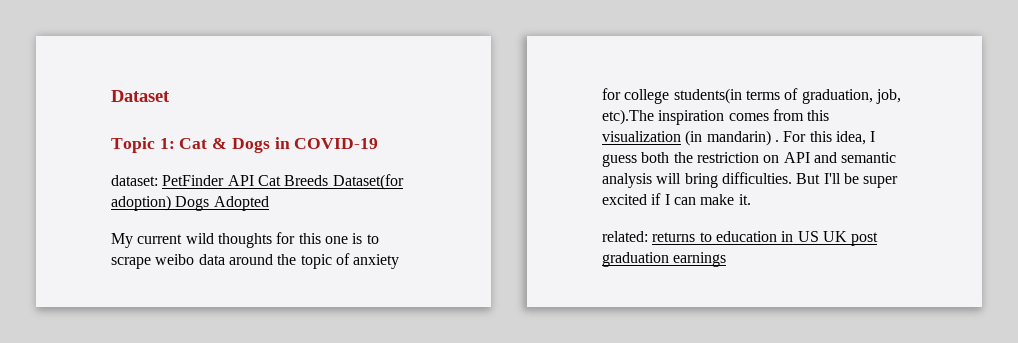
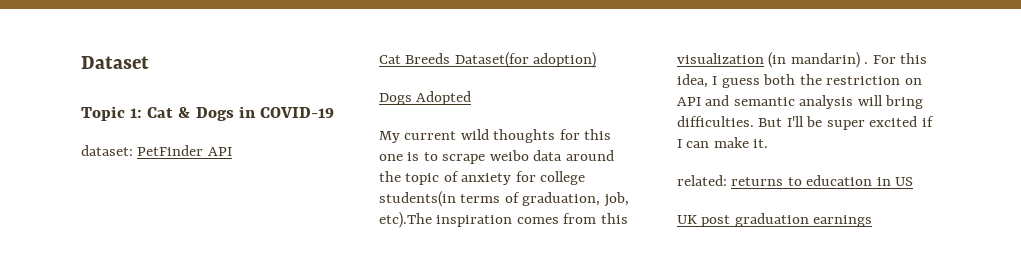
(254, 180) none -> (232, 151) //
(171, 203) none -> (597, 60) //
(819, 236) none -> (914, 181) //

